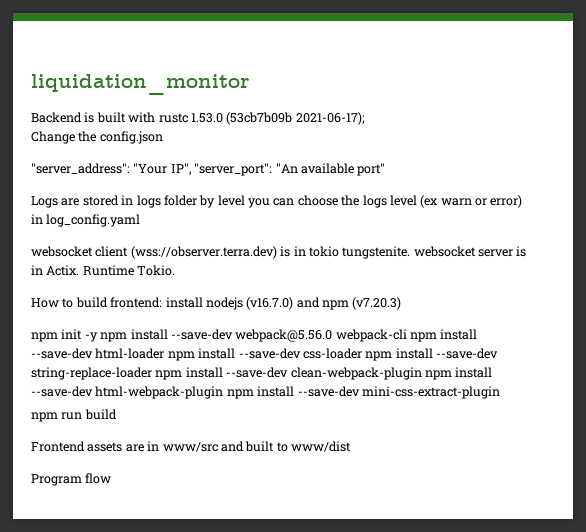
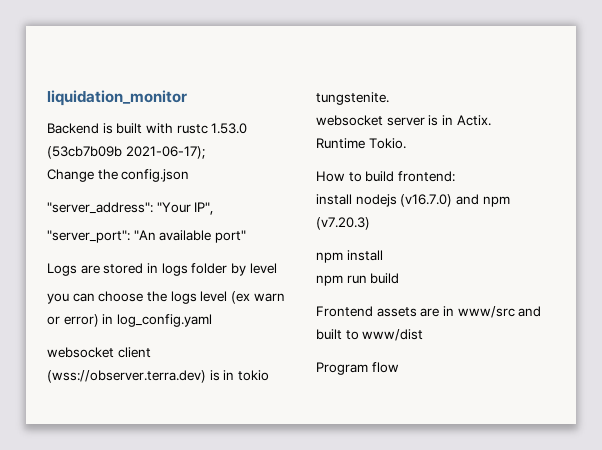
(191, 169) none -> (214, 208) //
(245, 200) none -> (277, 268) //
(411, 252) none -> (389, 98) //
(80, 270) none -> (491, 120) //
(163, 302) none -> (455, 176) //
[61,329,478,342] [31,348,498,361] [31,367,493,380] [31,386,500,399] init -y npm install --save-dev webpack@5.56.0 webpack-cli npm install --save-dev html-loader npm install --save-dev css-loader npm install --save-dev string-replace-loader npm install --save-dev clean-webpack-plugin npm install --save-dev html-webpack-plugin npm install --save-dev mini-css-extract-plugin -> [346,250,383,261] install

